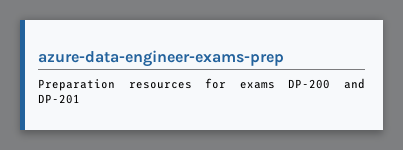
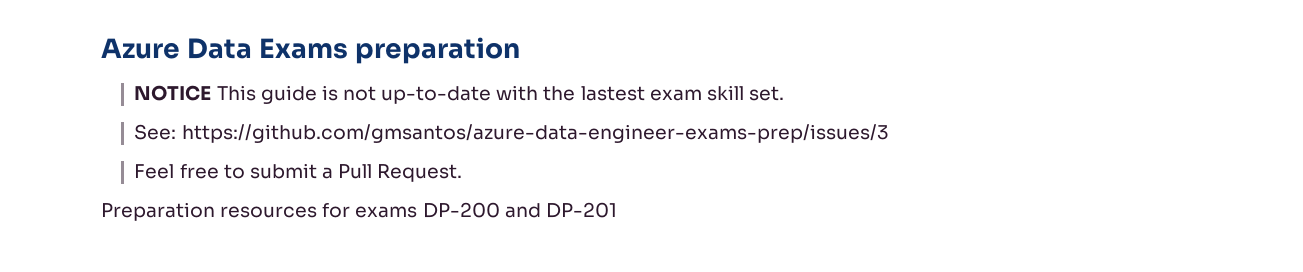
[38,50,284,67] azure-data-engineer-exams-prep -> [101,37,521,64] [134,85,784,104] [134,124,889,143] [134,163,463,182] Azure Data Exams preparation // NOTICE This guide is not up-to-date with the lastest exam skill set. // See: https://github.com/gmsantos/azure-data-engineer-exams-prep/issues/3 // Feel free to submit a Pull Request.

